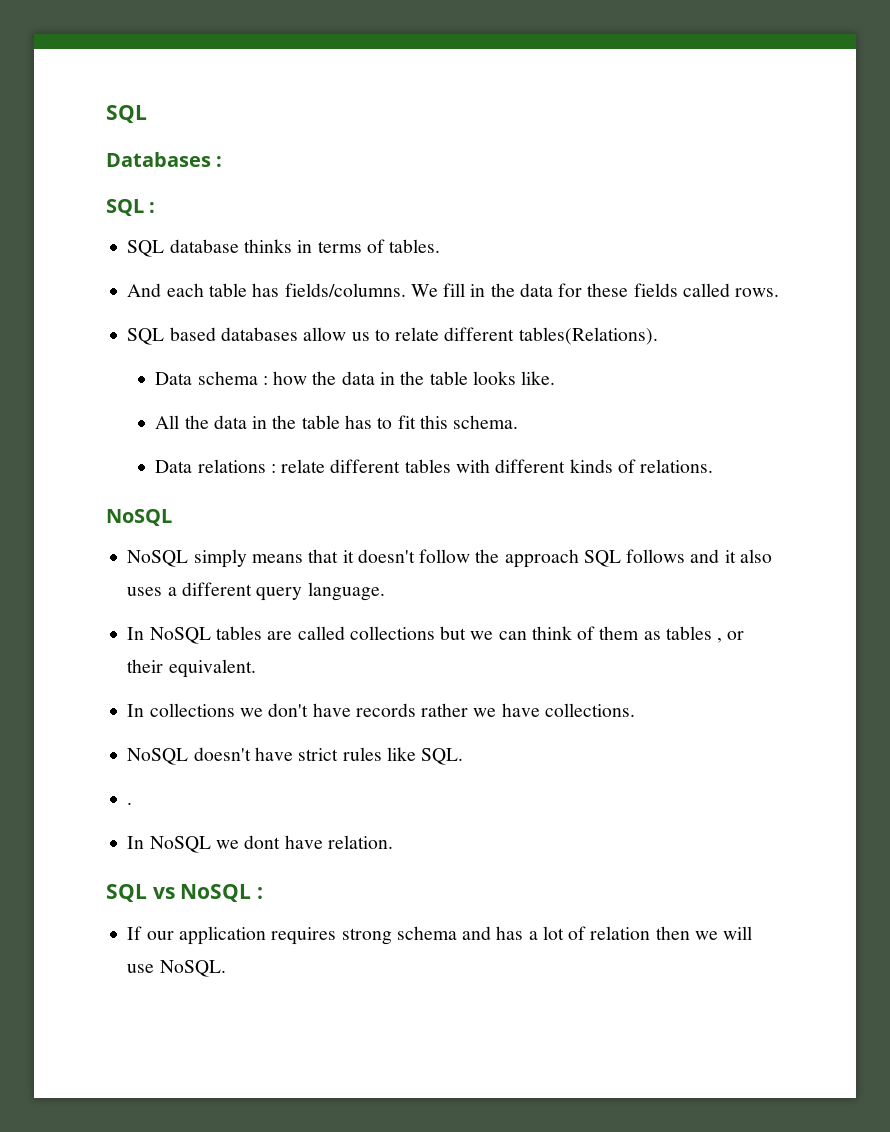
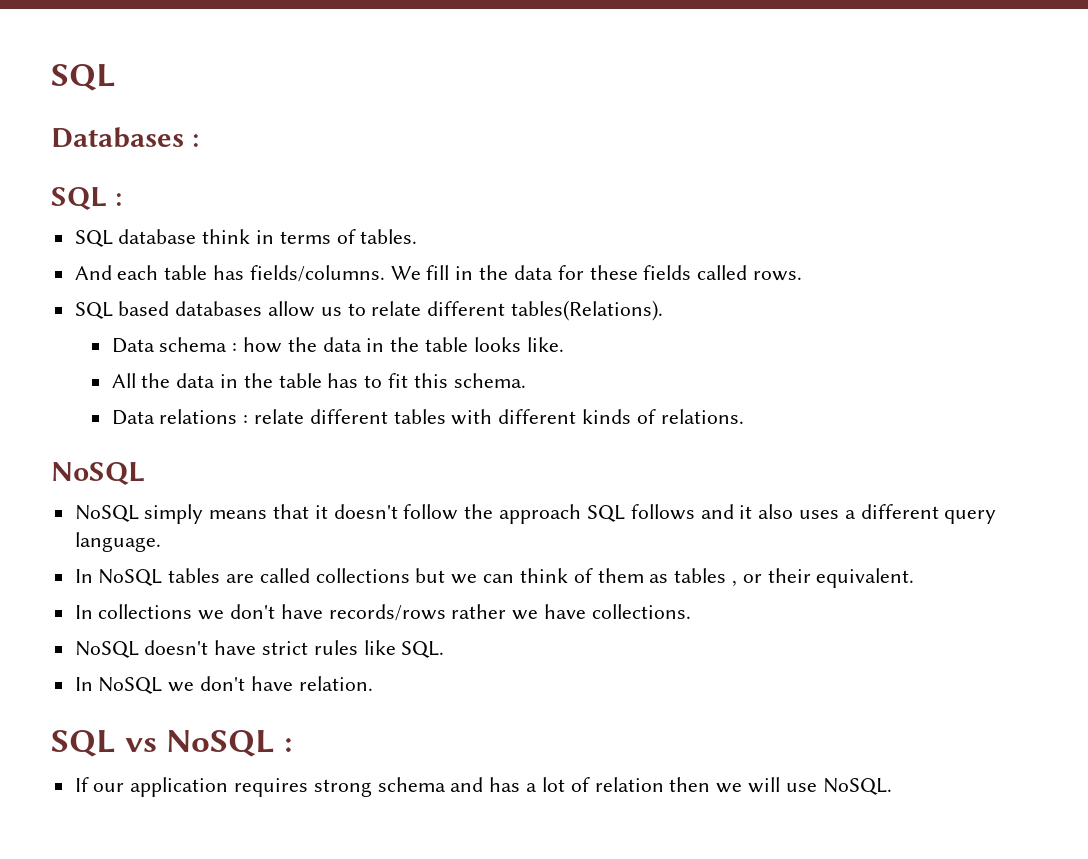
[243,239,292,253] thinks -> [202,229,251,244] think
[355,703,416,717] records -> [328,604,446,621] records/rows
[127,802,133,805] // . -> (445, 649) none
[244,835,281,849] dont -> [200,676,246,691] don't

